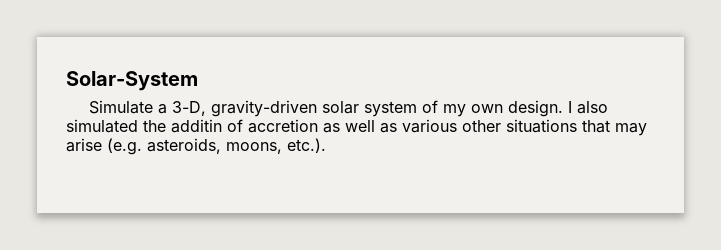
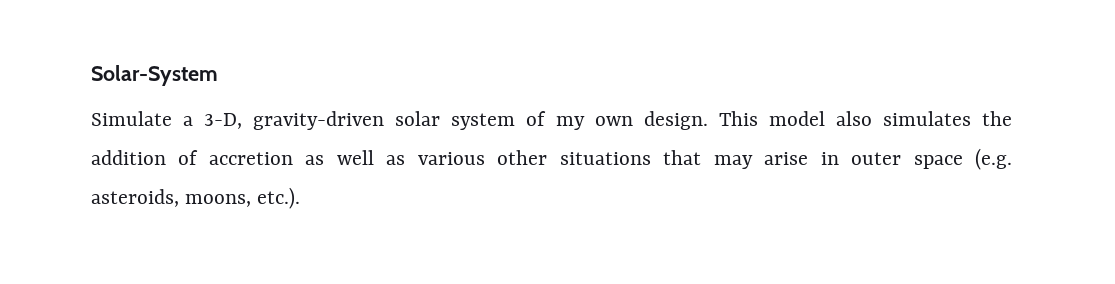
[567,101,608,114] [66,119,222,133] I also simulated the additin -> [718,111,1012,126] [91,150,166,165] This model also simulates the addition
(102, 145) none -> [820,152,963,169] in outer space

